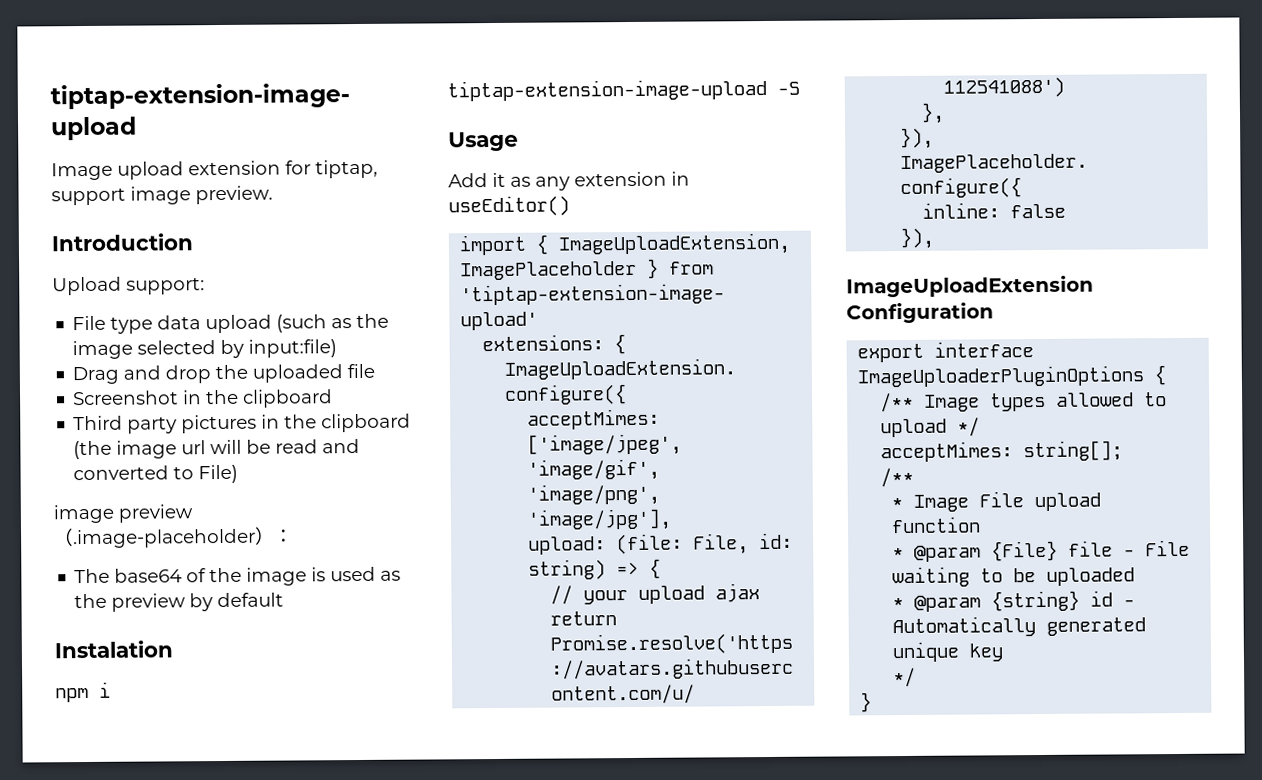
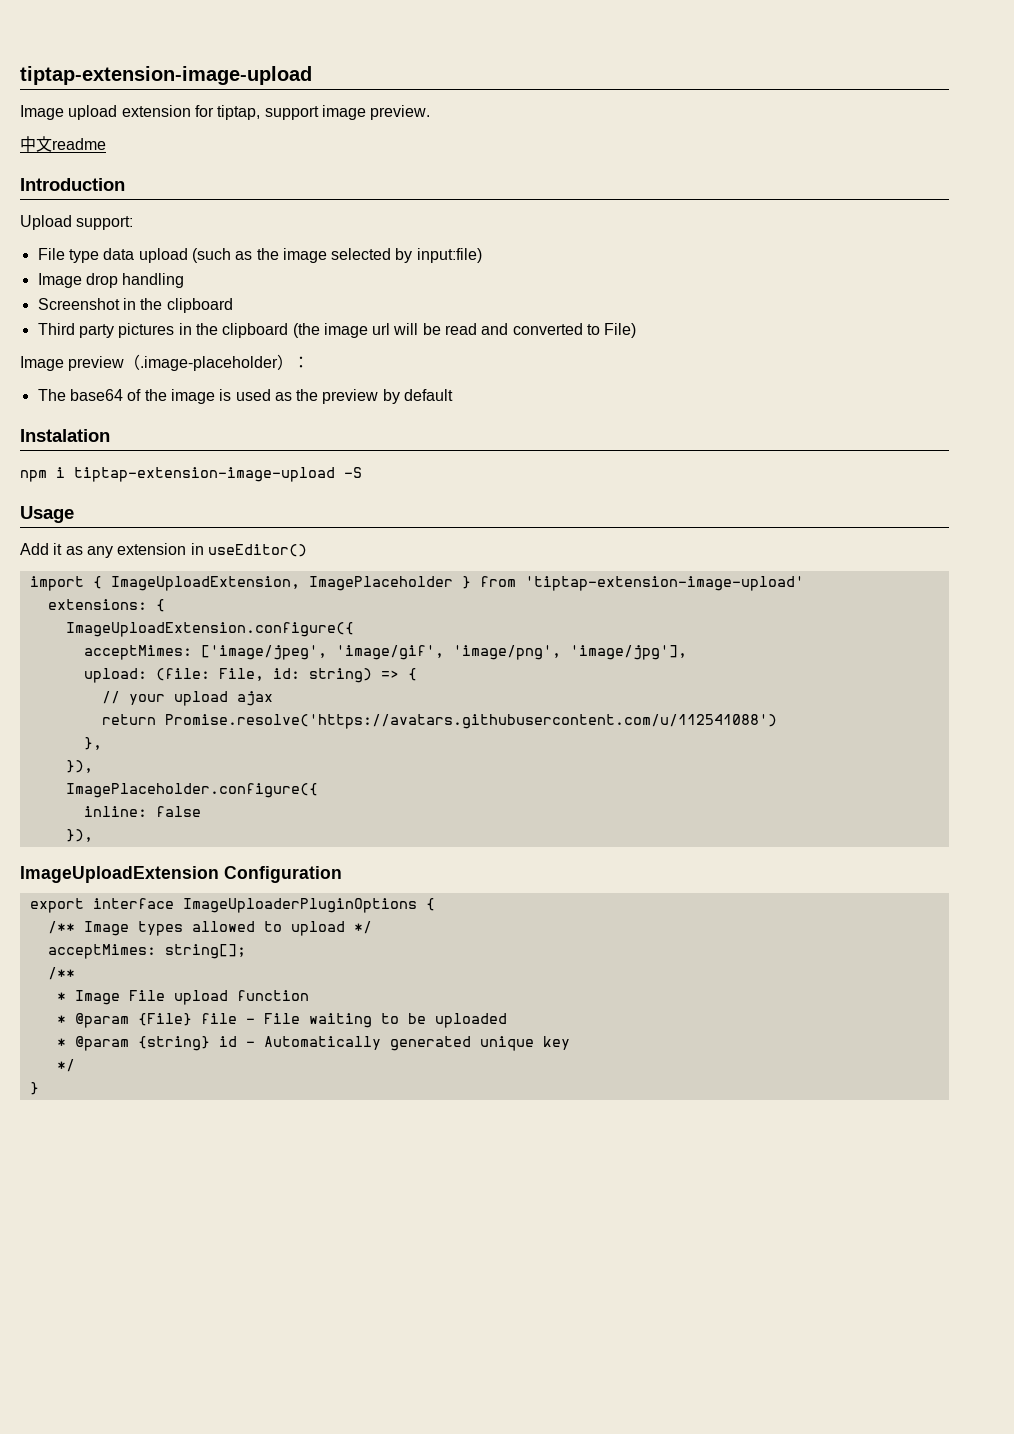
(273, 195) none -> [20,136,106,152] // 中文readme
[72,363,376,385] Drag and drop the uploaded file -> [37,273,185,288] Image drop handling
[53,504,114,524] image -> [20,356,64,371] Image

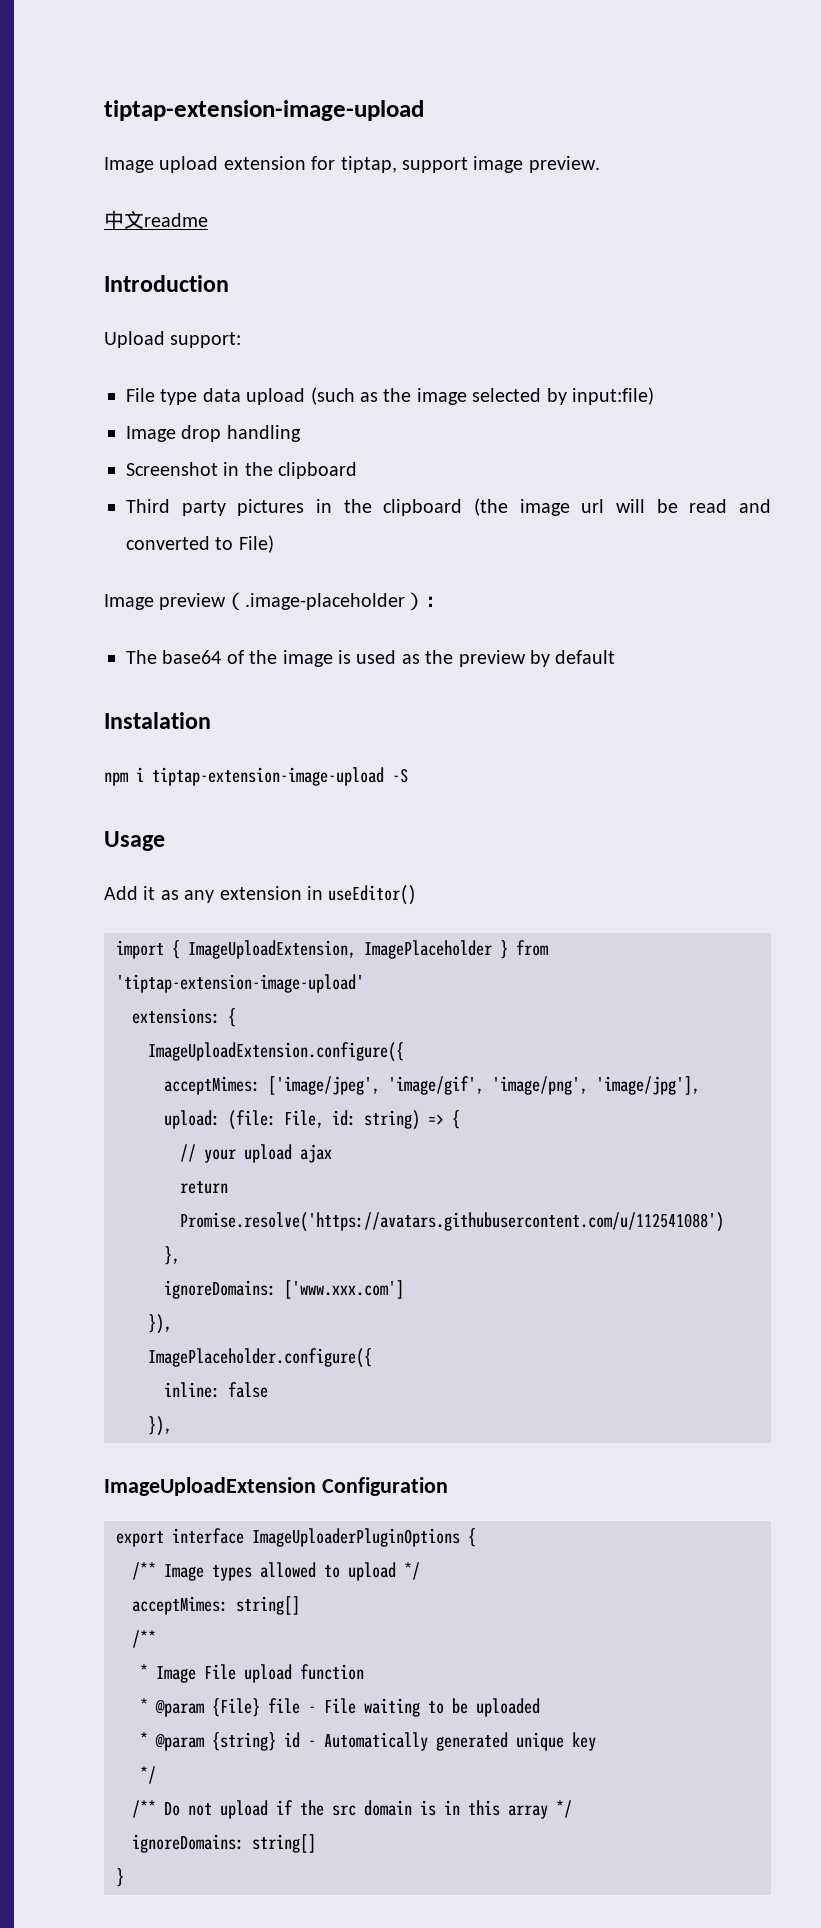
(102, 743) none -> [164,1280,404,1299] // ignoreDomains: ['www.xxx.com']
[164,944,246,959] string[]; -> [236,1596,300,1615] string[]
(75, 1065) none -> [132,1800,572,1819] [132,1834,316,1853] // /** Do not upload if the src domain is in this array */ // ignoreDomains: string[]

